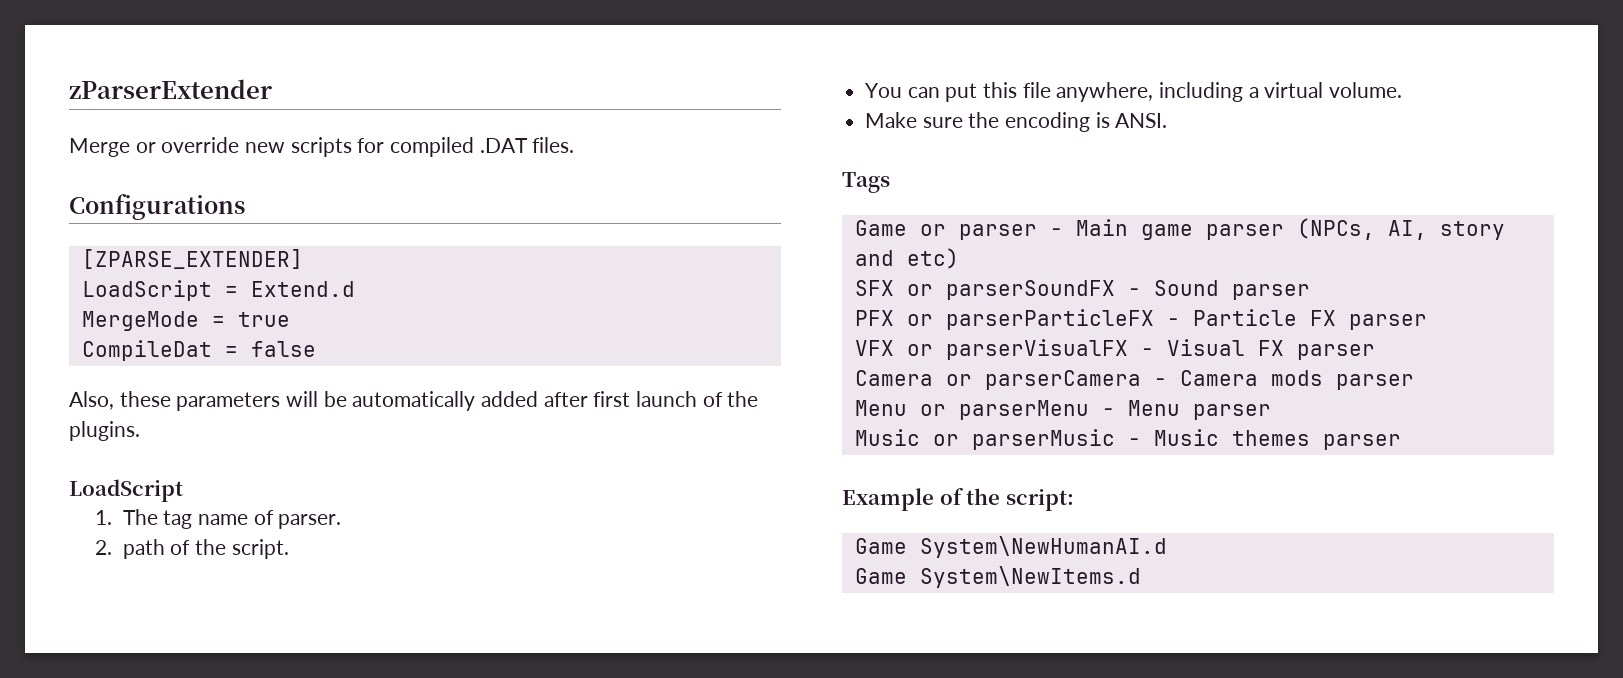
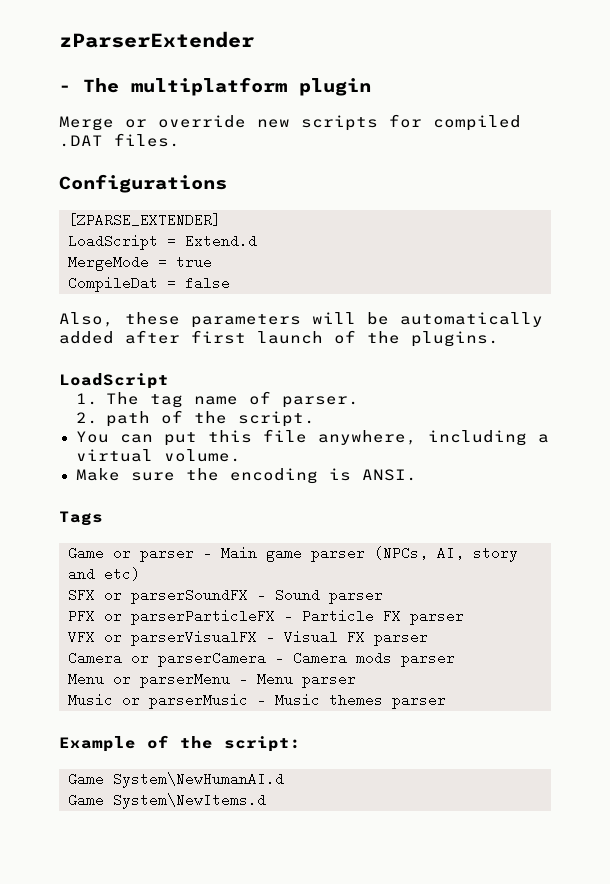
(272, 89) none -> [59,77,371,96] // - The multiplatform plugin

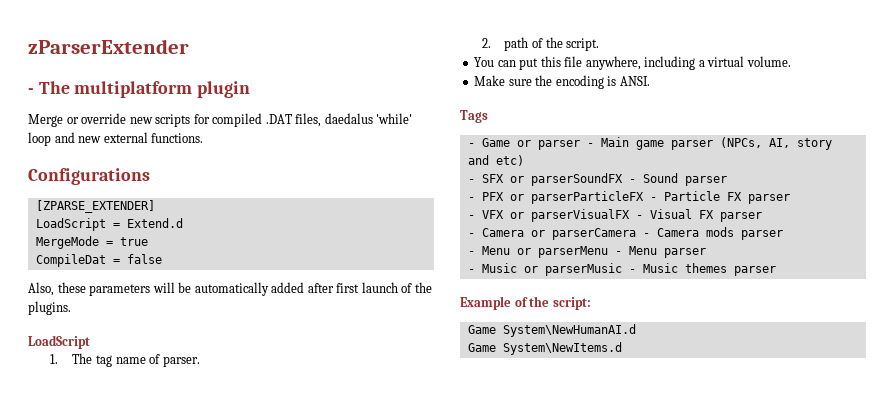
[114,133,180,147] files. -> [295,113,413,127] [28,132,204,146] files, daedalus 'while' loop and new external functions.
(103, 518) none -> [467,143,475,147] -
(140, 574) none -> [467,179,475,183] -
(383, 596) none -> [467,197,475,201] -
(464, 617) none -> [467,215,475,219] -
(428, 638) none -> [467,233,475,237] -
(455, 659) none -> [467,251,475,255] -
(356, 680) none -> [467,269,475,273] -

